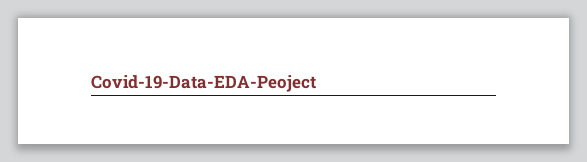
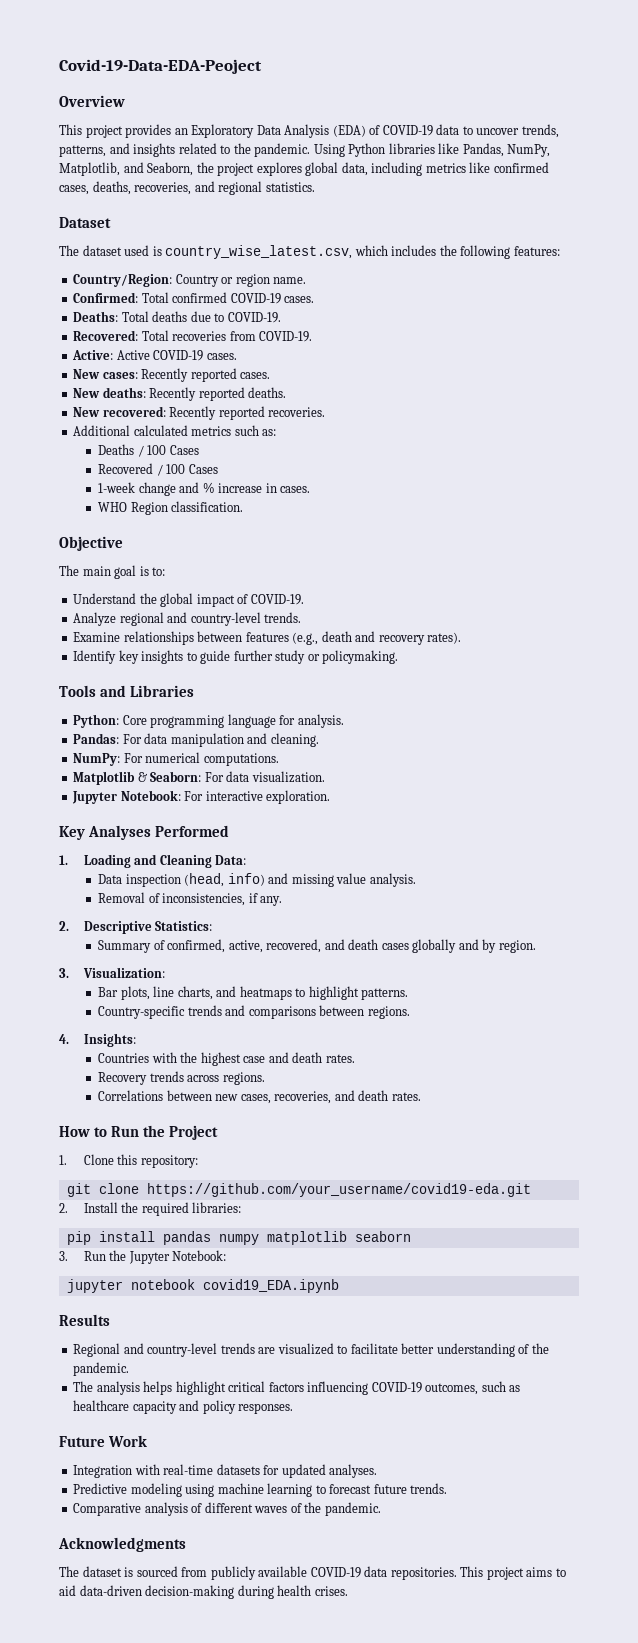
(316, 83) none -> [59,95,125,107] [59,124,559,138] [59,143,551,157] [59,162,549,176] [59,181,315,195] [59,217,111,228] [59,245,560,259] [73,274,307,287] [73,292,315,304] [73,311,281,323] [73,330,313,342] [72,350,237,361] [73,368,271,382] [73,387,287,401] [73,406,326,420] [73,425,277,436] [98,444,199,457] [98,463,218,476] [98,482,311,496] [98,501,244,515] [59,536,123,551] [59,565,166,579] [73,593,304,607] [73,612,302,626] [73,631,462,645] [73,650,399,664] [59,685,195,697] [73,714,344,728] [73,733,319,747] [73,752,279,766] [73,771,325,785] [72,790,331,804] [59,825,230,840] [59,854,247,868] [98,873,416,887] [98,892,283,906] [59,921,213,934] [98,939,536,953] [59,967,165,978] [98,986,409,1000] [98,1005,410,1019] [59,1033,136,1047] [98,1052,355,1066] [98,1071,265,1085] [98,1090,421,1104] [59,1125,219,1140] [59,1154,198,1168] [66,1183,531,1197] [59,1202,242,1216] [66,1231,411,1245] [59,1250,227,1264] [66,1279,339,1293] [59,1314,110,1326] [73,1343,549,1357] [73,1362,130,1376] [73,1381,521,1395] [73,1400,294,1414] [59,1435,148,1447] [73,1464,378,1478] [73,1483,448,1497] [73,1502,381,1516] [58,1537,186,1552] [59,1566,566,1580] [59,1585,348,1599] // Overview // This project provides an Exploratory Data Analysis (EDA) of COVID-19 data to uncover trends, patterns, and insights related to the pandemic. Using Python libraries like Pandas, NumPy, Matplotlib, and Seaborn, the project explores global data, including metrics like confirmed cases, deaths, recoveries, and regional statistics. // Dataset // The dataset used is country_wise_latest.csv, which includes the following features: // Country/Region: Country or region name. // Confirmed: Total confirmed COVID-19 cases. // Deaths: Total deaths due to COVID-19. // Recovered: Total recoveries from COVID-19. // Active: Active COVID-19 cases. // New cases: Recently reported cases. // New deaths: Recently reported deaths. // New recovered: Recently reported recoveries. // Additional calculated metrics such as: // Deaths / 100 Cases // Recovered / 100 Cases // 1-week change and % increase in cases. // WHO Region classification. // Objective // The main goal is to: // Understand the global impact of COVID-19. // Analyze regional and country-level trends. // Examine relationships between features (e.g., death and recovery rates). // Identify key insights to guide further study or policymaking. // Tools and Libraries // Python: Core programming language for analysis. // Pandas: For data manipulation and cleaning. // NumPy: For numerical computations. // Matplotlib & Seaborn: For data visualization. // Jupyter Notebook: For interactive exploration. // Key Analyses Performed // 1. Loading and Cleaning Data: // Data inspection (head, info) and missing value analysis. // Removal of inconsistencies, if any. // 2. Descriptive Statistics: // Summary of confirmed, active, recovered, and death cases globally and by region. // 3. Visualization: // Bar plots, line charts, and heatmaps to highlight patterns. // Country-specific trends and comparisons between regions. // 4. Insights: // Countries with the highest case and death rates. // Recovery trends across regions. // Correlations between new cases, recoveries, and death rates. // How to Run the Project // 1. Clone this repository: // git clone https://github.com/your_username/covid19-eda.git // 2. Install the required libraries: // pip install pandas numpy matplotlib seaborn // 3. Run the Jupyter Notebook: // jupyter notebook covid19_EDA.ipynb // Results // Regional and country-level trends are visualized to facilitate better understanding of the pandemic. // The analysis helps highlight critical factors influencing COVID-19 outcomes, such as healthcare capacity and policy responses. // Future Work // Integration with real-time datasets for updated analyses. // Predictive modeling using machine learning to forecast future trends. // Comparative analysis of different waves of the pandemic. // Acknowledgments // The dataset is sourced from publicly available COVID-19 data repositories. This project aims to aid data-driven decision-making during health crises.

